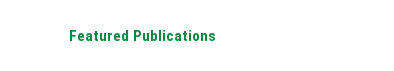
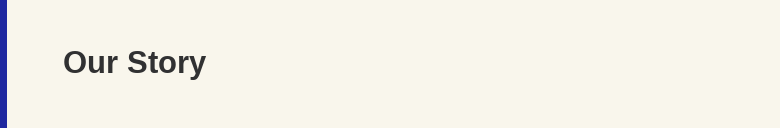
[69,30,217,41] Featured Publications -> [63,51,207,80] Our Story

